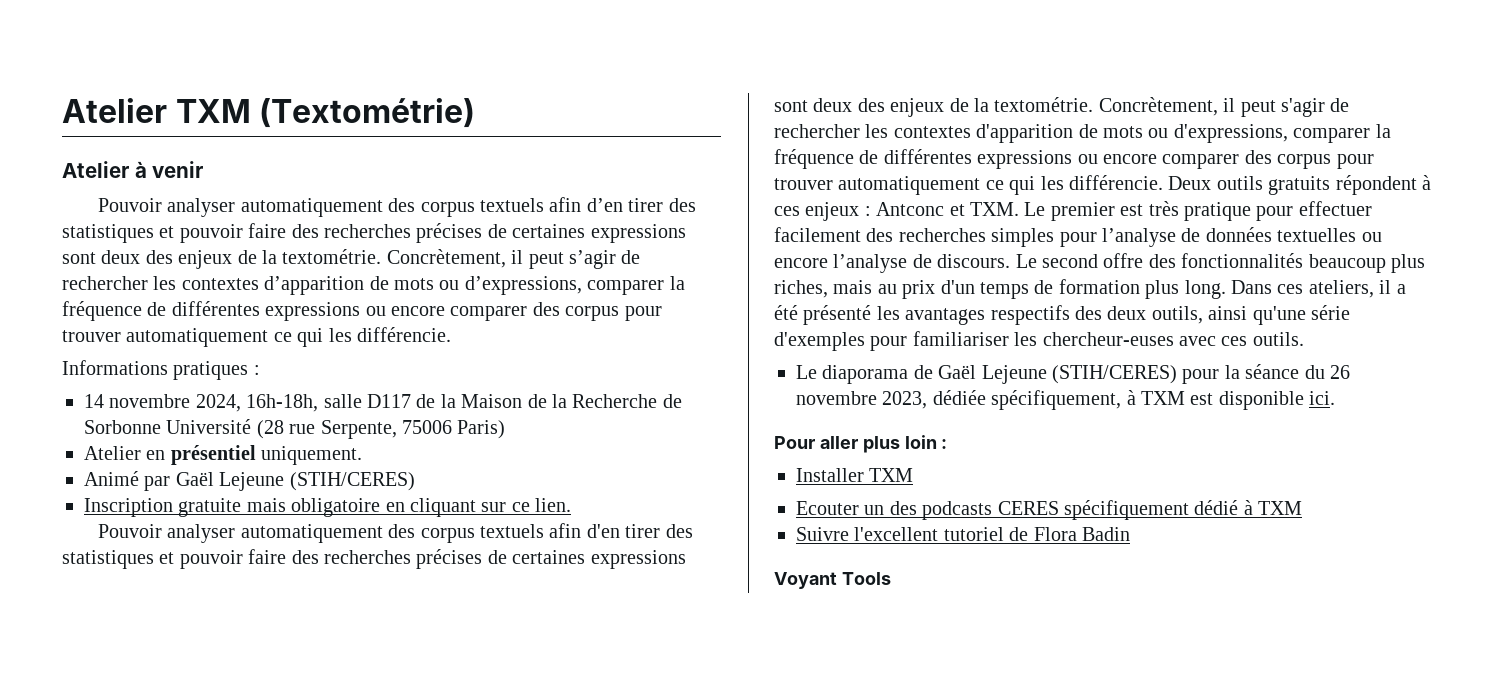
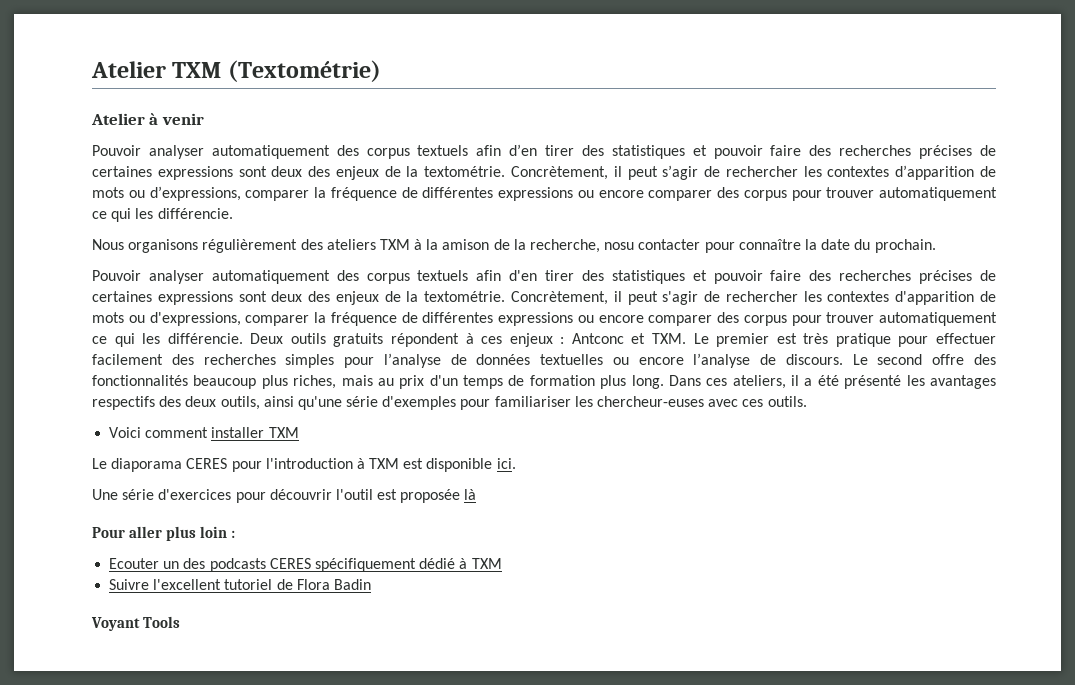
[62,360,260,380] [84,394,682,412] [84,419,506,439] [84,445,363,465] [84,471,415,491] [84,498,572,517] Informations pratiques : // 14 novembre 2024, 16h-18h, salle D117 de la Maison de la Recherche de Sorbonne Université (28 rue Serpente, 75006 Paris) // Atelier en présentiel uniquement. // Animé par Gaël Lejeune (STIH/CERES) // Inscription gratuite mais obligatoire en cliquant sur ce lien. -> [92,239,936,253] Nous organisons régulièrement des ateliers TXM à la amison de la recherche, nosu contacter pour connaître la date du prochain.
[796,364,1350,384] [796,390,1122,410] Le diaporama de Gaël Lejeune (STIH/CERES) pour la séance du 26 novembre 2023, dédiée spécifiquement, -> [109,427,299,438] [92,458,353,472] Voici comment installer TXM // Le diaporama CERES pour l'introduction
(1336, 398) none -> [92,489,477,503] // Une série d'exercices pour découvrir l'outil est proposée là
[796,468,914,482] // Installer TXM -> (236, 534) none

